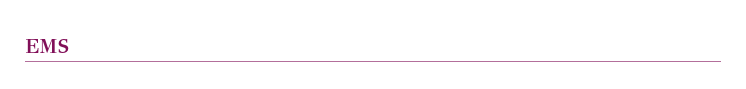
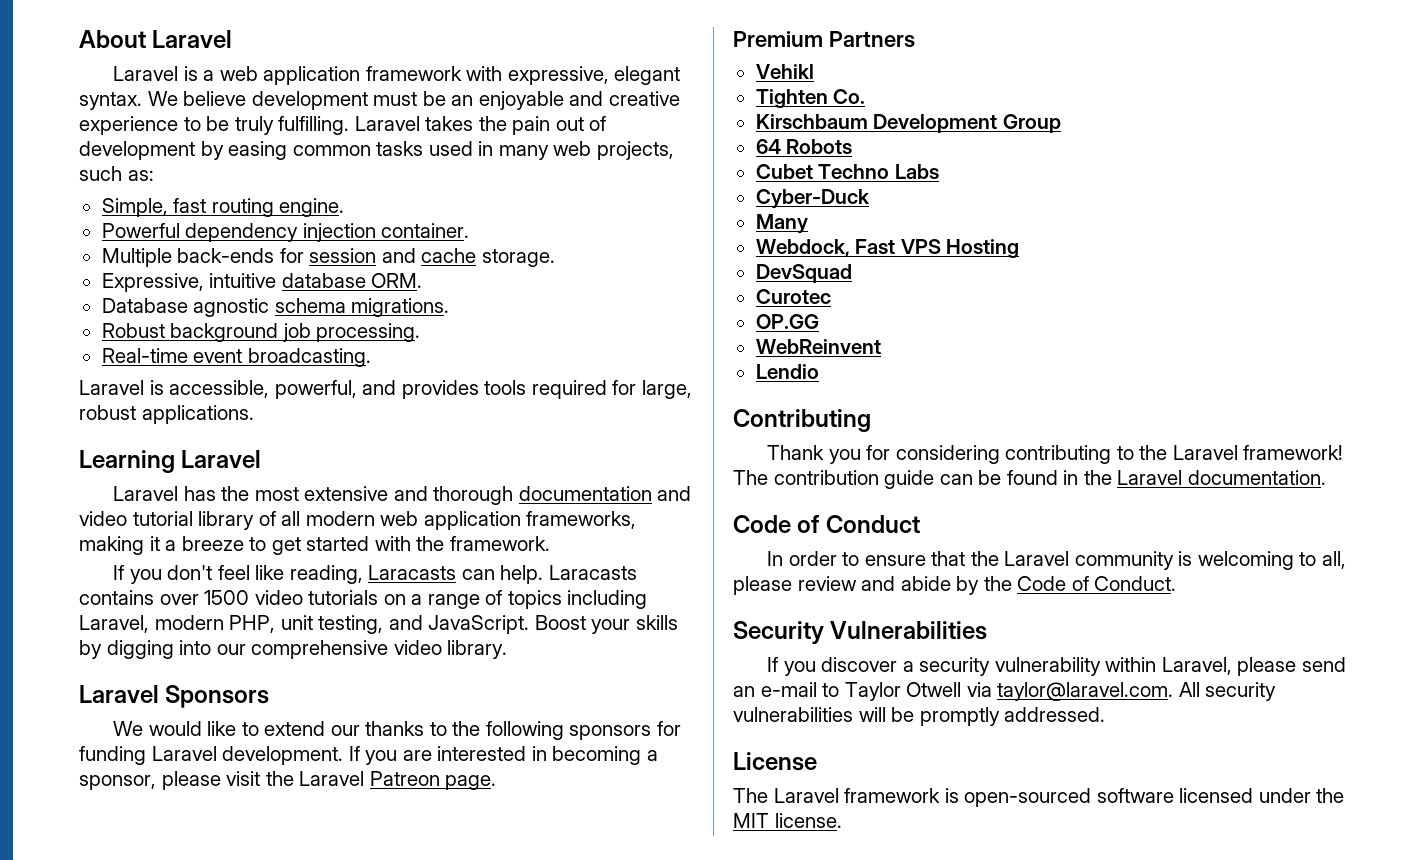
[25,38,69,53] EMS -> [79,30,233,48] [113,66,681,85] [79,91,680,110] [79,116,607,135] [79,141,674,160] [79,166,154,181] [101,198,345,217] [101,223,470,242] [101,248,555,267] [101,273,423,292] [101,298,450,317] [101,323,421,342] [101,348,371,367] [79,380,692,399] [79,405,254,424] [79,450,262,473] [113,486,692,505] [79,511,637,530] [79,536,550,555] [113,565,637,584] [79,590,648,609] [79,615,678,634] [79,640,508,659] [79,685,270,708] [113,721,681,740] [79,746,658,765] [79,771,497,790] [733,31,915,48] [755,64,814,79] [755,89,866,108] [755,114,1061,133] [755,139,853,154] [755,164,939,179] [755,189,870,209] [755,214,808,234] [755,239,1020,258] [755,264,852,283] [755,289,831,304] [755,314,819,329] [755,339,881,354] [755,364,819,379] [733,409,871,432] [767,445,1344,464] [733,470,1326,489] [733,515,920,533] [767,551,1346,570] [733,576,1177,595] [733,621,988,644] [767,657,1346,676] [733,682,1277,701] [733,707,1106,726] [733,752,817,771] [733,788,1345,807] [733,813,842,828] About Laravel // Laravel is a web application framework with expressive, elegant syntax. We believe development must be an enjoyable and creative experience to be truly fulfilling. Laravel takes the pain out of development by easing common tasks used in many web projects, such as: // Simple, fast routing engine. // Powerful dependency injection container. // Multiple back-ends for session and cache storage. // Expressive, intuitive database ORM. // Database agnostic schema migrations. // Robust background job processing. // Real-time event broadcasting. // Laravel is accessible, powerful, and provides tools required for large, robust applications. // Learning Laravel // Laravel has the most extensive and thorough documentation and video tutorial library of all modern web application frameworks, making it a breeze to get started with the framework. // If you don't feel like reading, Laracasts can help. Laracasts contains over 1500 video tutorials on a range of topics including Laravel, modern PHP, unit testing, and JavaScript. Boost your skills by digging into our comprehensive video library. // Laravel Sponsors // We would like to extend our thanks to the following sponsors for funding Laravel development. If you are interested in becoming a sponsor, please visit the Laravel Patreon page. // Premium Partners // Vehikl // Tighten Co. // Kirschbaum Development Group // 64 Robots // Cubet Techno Labs // Cyber-Duck // Many // Webdock, Fast VPS Hosting // DevSquad // Curotec // OP.GG // WebReinvent // Lendio // Contributing // Thank you for considering contributing to the Laravel framework! The contribution guide can be found in the Laravel documentation. // Code of Conduct // In order to ensure that the Laravel community is welcoming to all, please review and abide by the Code of Conduct. // Security Vulnerabilities // If you discover a security vulnerability within Laravel, please send an e-mail to Taylor Otwell via taylor@laravel.com. All security vulnerabilities will be promptly addressed. // License // The Laravel framework is open-sourced software licensed under the MIT license.

